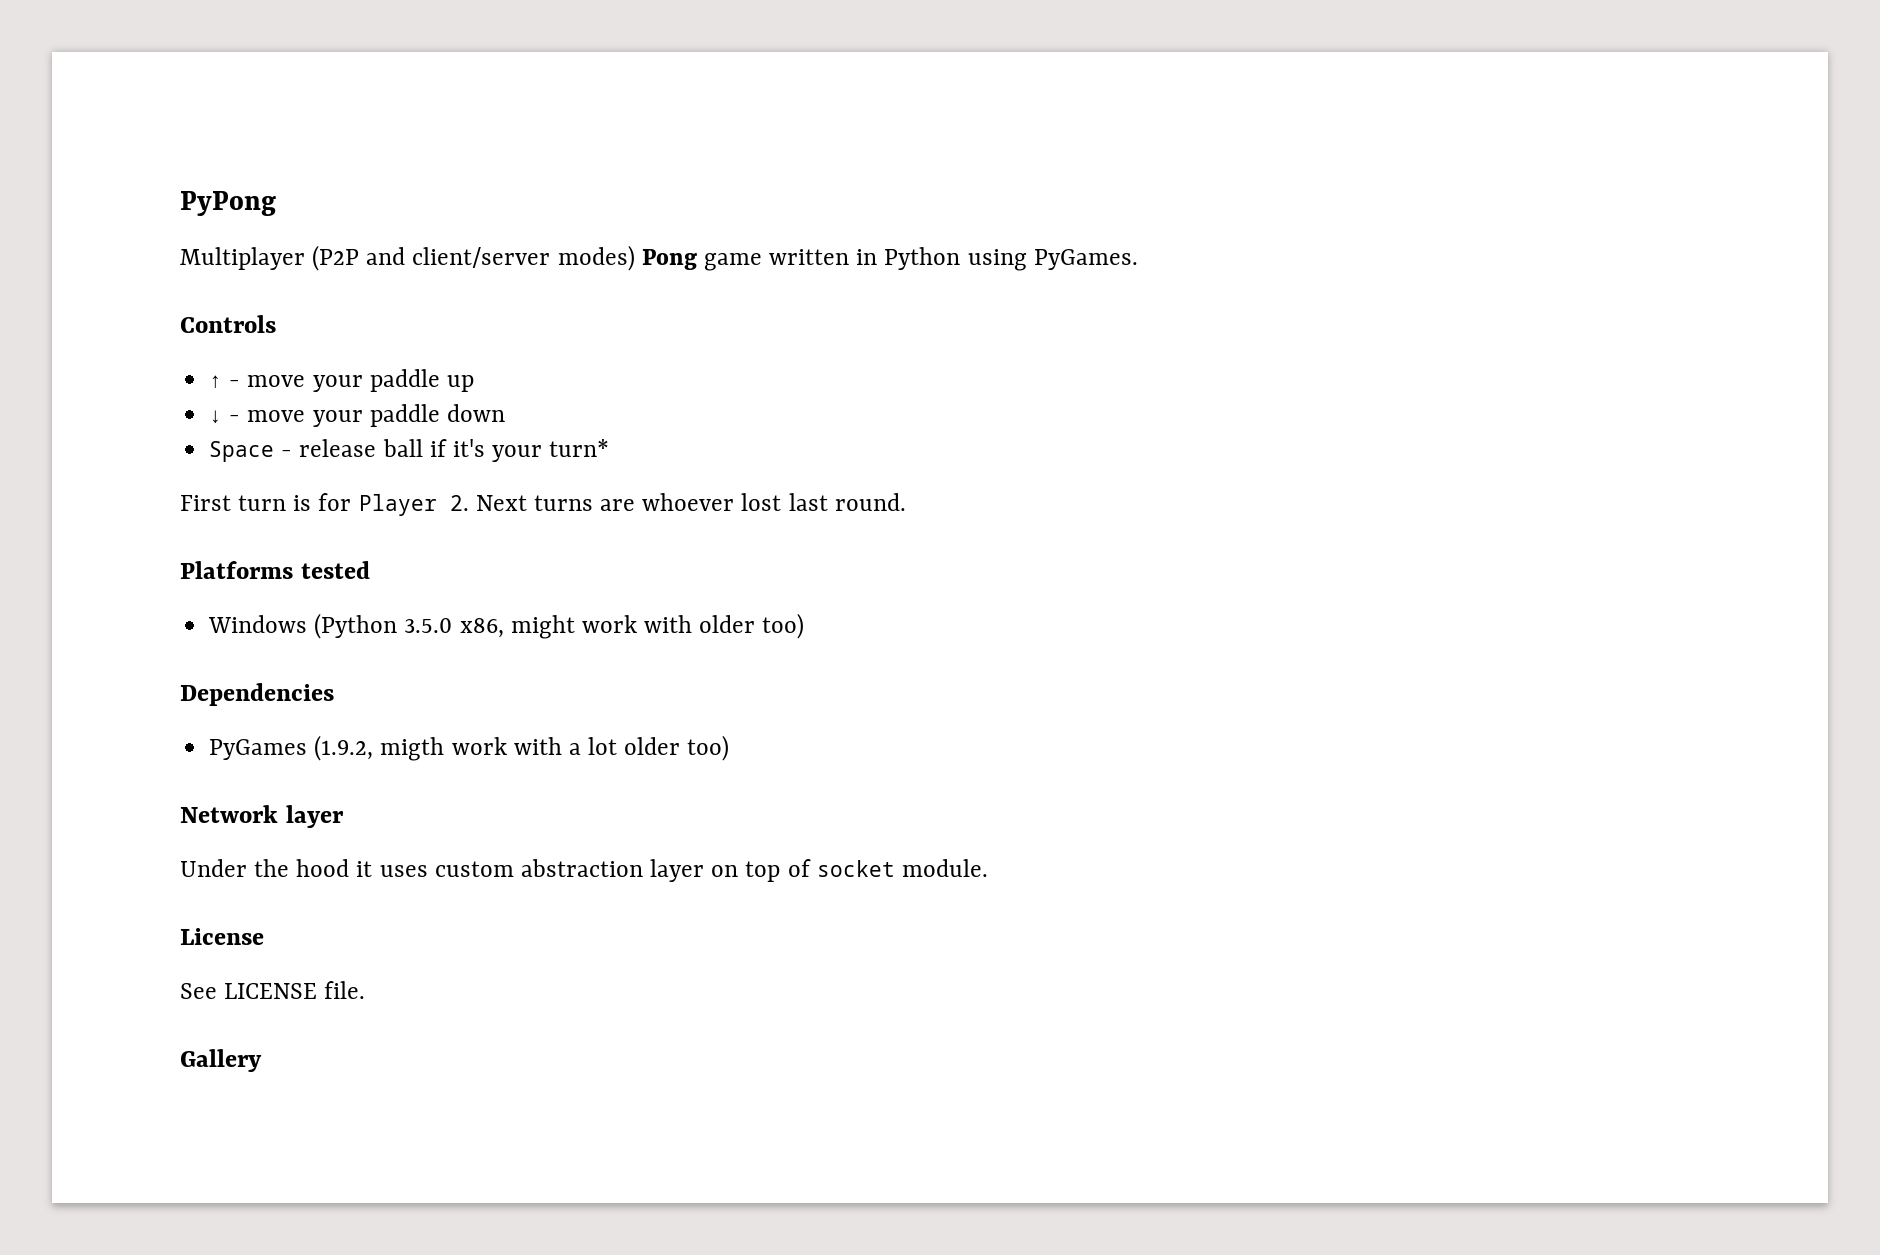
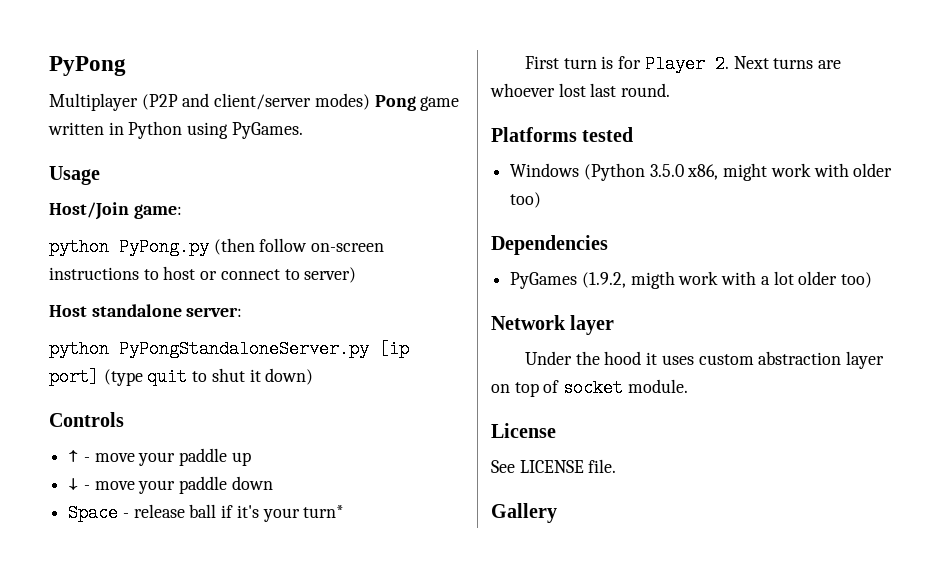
(1138, 259) none -> [49,166,100,185] [49,202,182,220] [49,238,385,256] [49,266,357,283] [49,304,243,317] [49,340,409,358] [49,368,314,386] // Usage // Host/Join game: // python PyPong.py (then follow on-screen instructions to host or connect to server) // Host standalone server: // python PyPongStandaloneServer.py [ip port] (type quit to shut it down)

